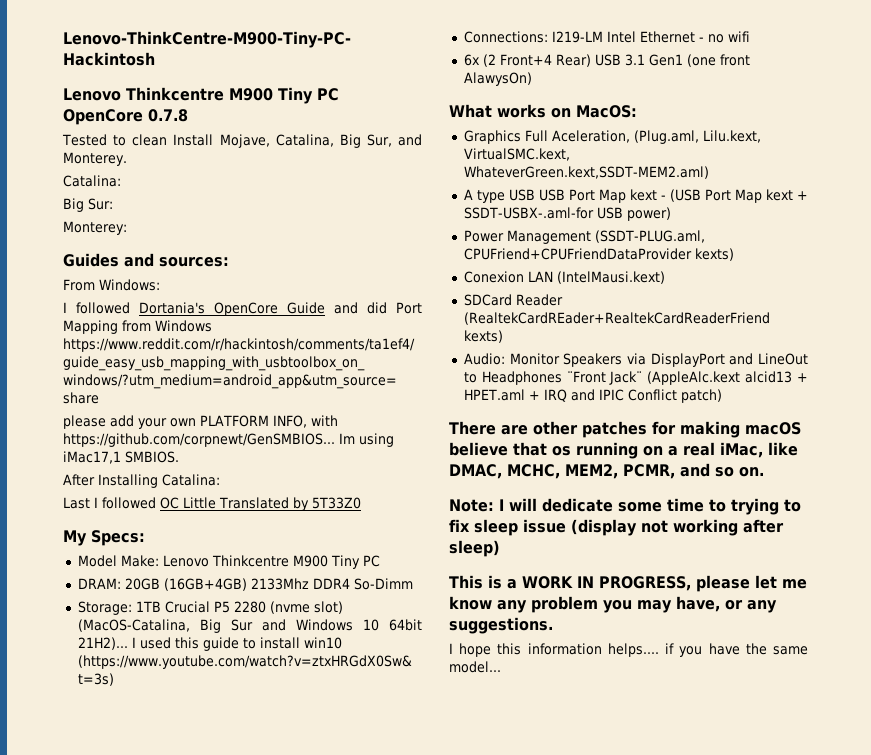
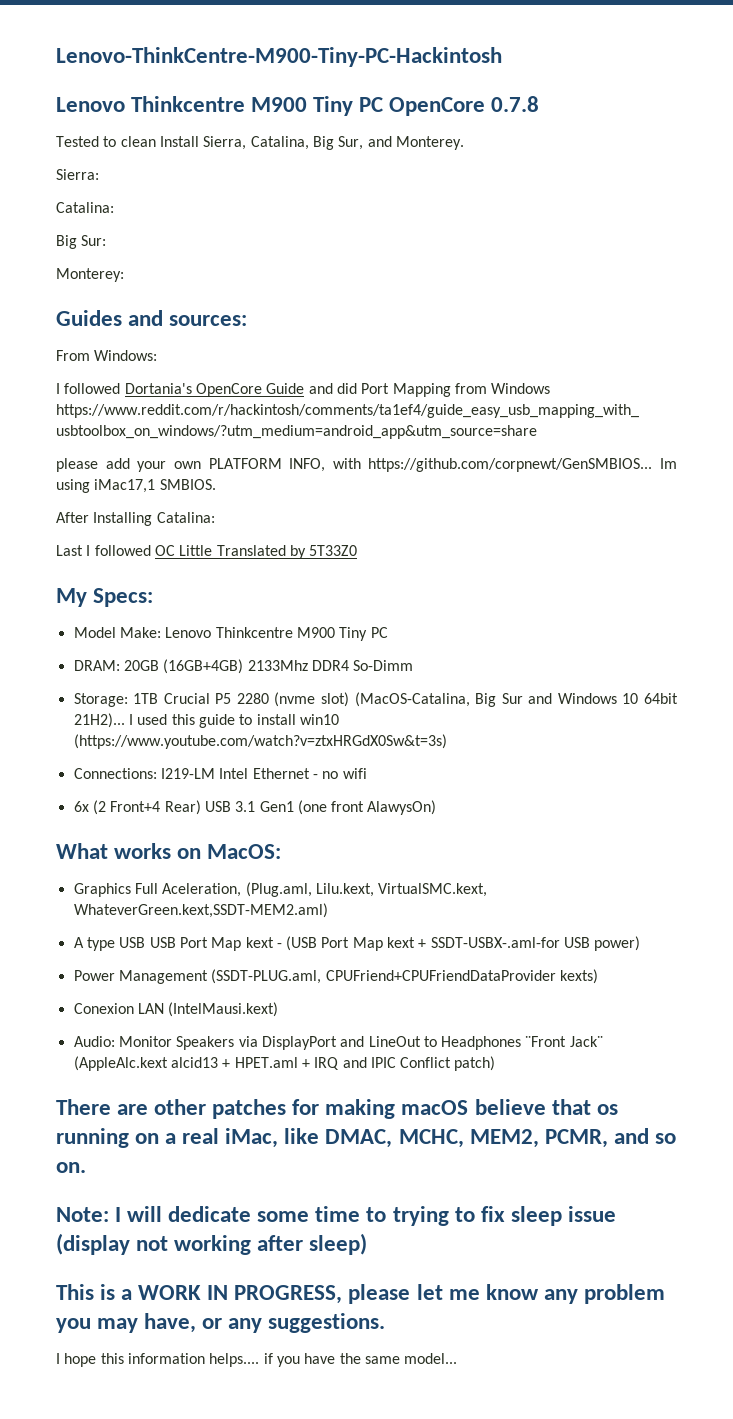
[219,134,270,148] Mojave, -> [203,136,247,150] Sierra,
(127, 159) none -> [56,169,99,180] // Sierra:
[463,294,563,306] [463,312,770,325] [463,330,503,343] // SDCard Reader (RealtekCardREader+RealtekCardReaderFriend kexts) -> (279, 1009) none

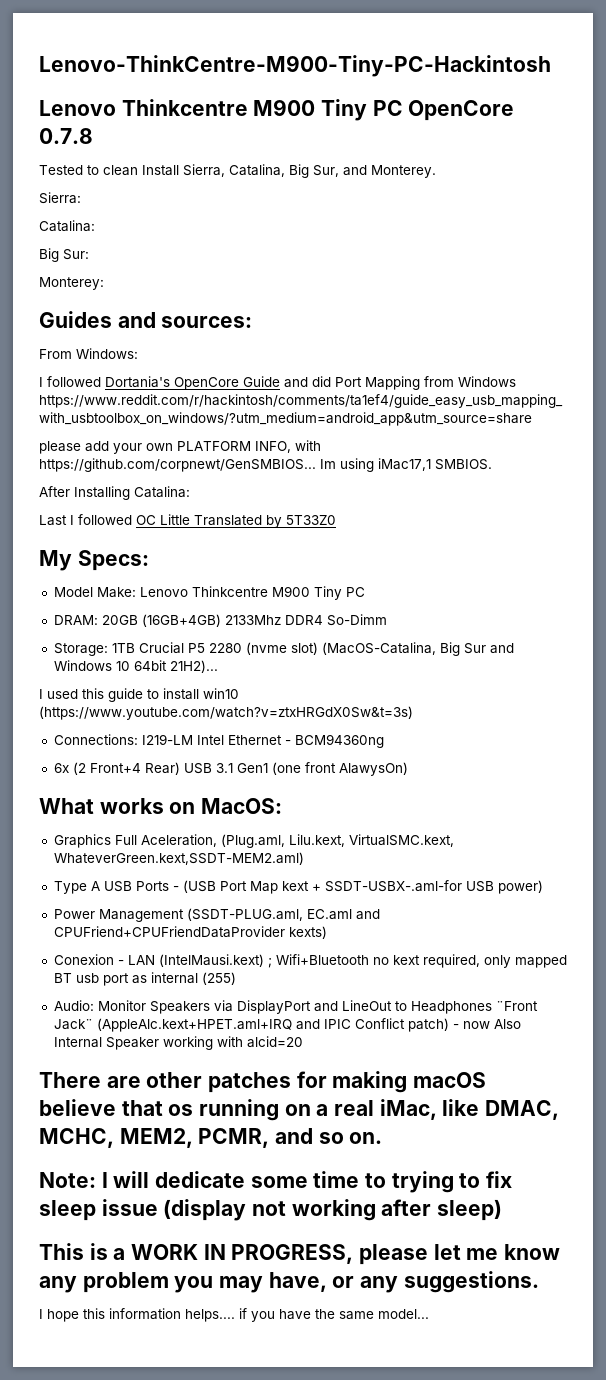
(125, 720) none -> (218, 666) //
[322,768,367,779] no wifi -> [294,734,384,748] BCM94360ng
[73,937,274,951] A type USB USB Port Map kext -> [53,881,169,894] Type A USB Ports
(322, 976) none -> [306,909,380,920] EC.aml and
(134, 1008) none -> [117,960,124,965] -
(279, 1009) none -> [267,954,567,968] [53,972,236,986] ; Wifi+Bluetooth no kext required, only mapped BT usb port as internal (255)
[73,1056,496,1071] (AppleAlc.kext alcid13 + HPET.aml + IRQ and IPIC Conflict patch) -> [96,1018,521,1032] [53,1036,303,1050] (AppleAlc.kext+HPET.aml+IRQ and IPIC Conflict patch) - now Also Internal Speaker working with alcid=20

